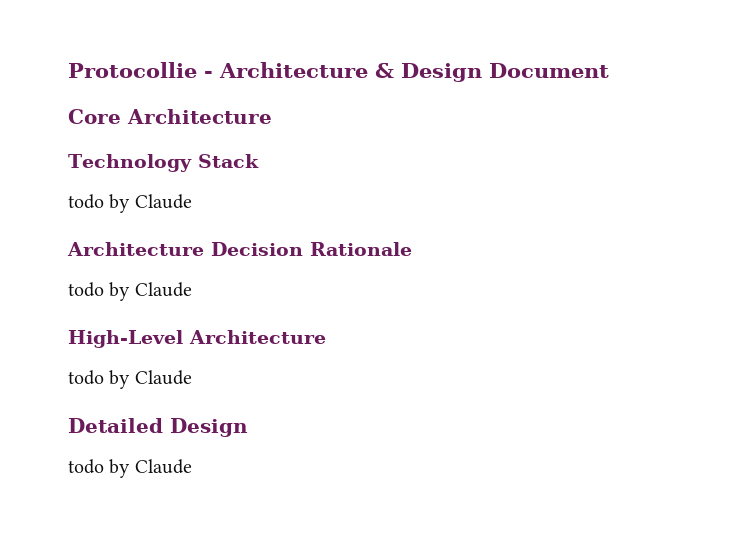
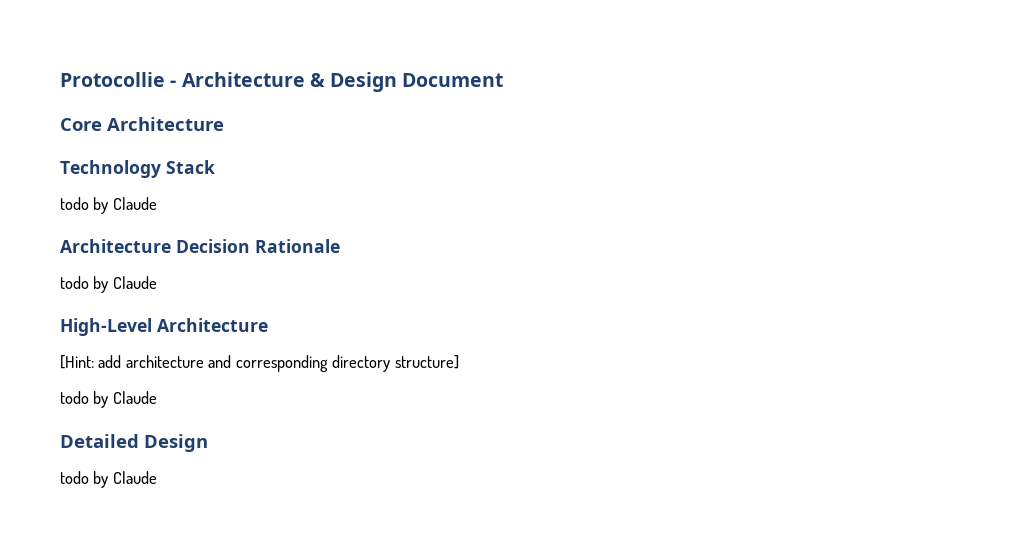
(326, 337) none -> [60,355,459,372] // [Hint: add architecture and corresponding directory structure]

